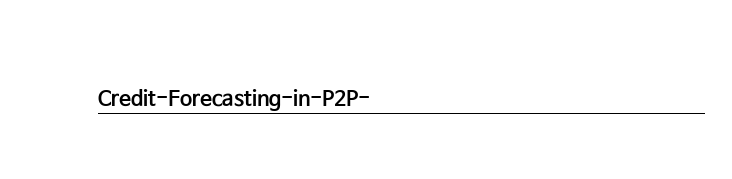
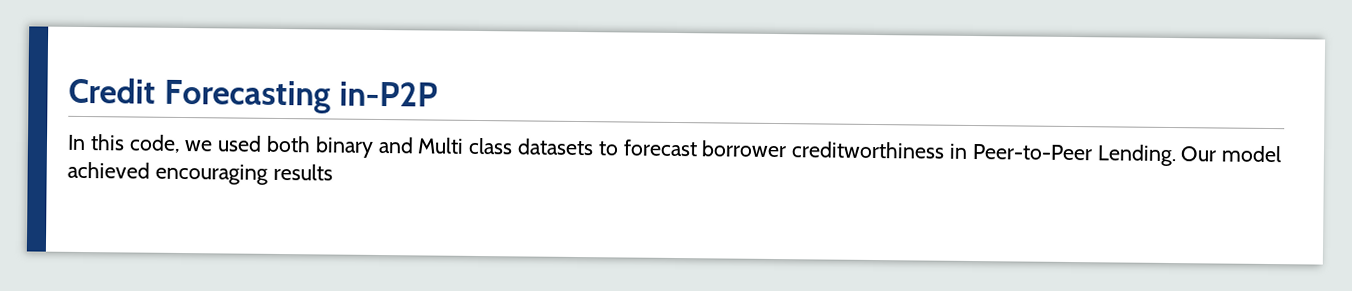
[98,89,370,111] Credit-Forecasting-in-P2P- -> [68,77,439,114] [67,134,1283,167] [67,161,333,185] Credit Forecasting in-P2P // In this code, we used both binary and Multi class datasets to forecast borrower creditworthiness in Peer-to-Peer Lending. Our model achieved encouraging results

